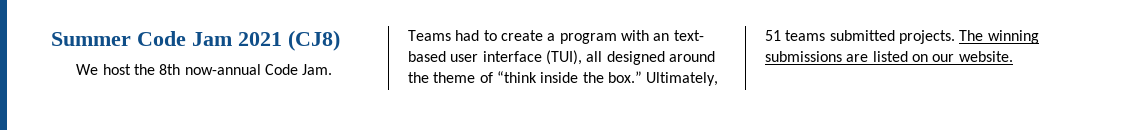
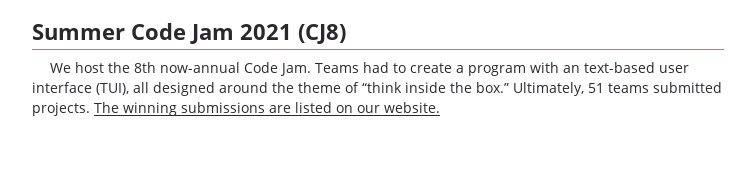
[673,30,704,41] [408,51,446,62] text- based -> [584,62,656,73] text-based

